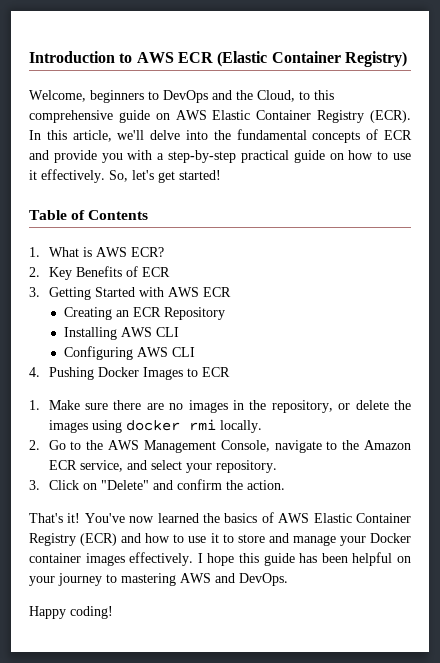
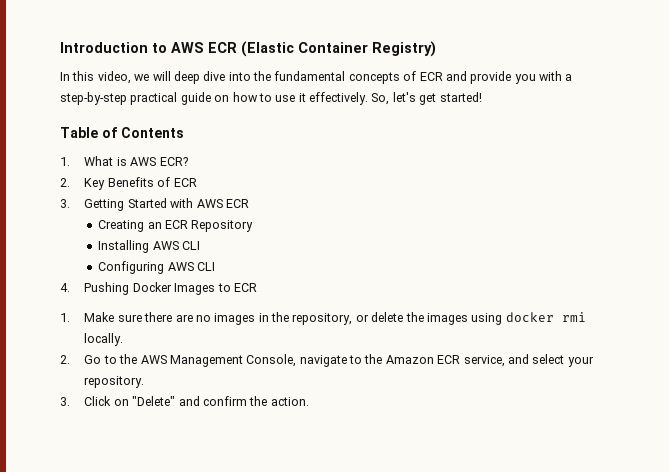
[29,90,334,103] [29,110,411,123] [29,130,181,142] Welcome, beginners to DevOps and the Cloud, to this comprehensive guide on AWS Elastic Container Registry (ECR). In this article, we'll delve -> [60,71,226,84] In this video, we will deep dive
[29,512,411,523] [29,533,411,546] [29,552,412,566] [29,573,288,586] [29,606,113,619] // That's it! You've now learned the basics of AWS Elastic Container Registry (ECR) and how to use it to store and manage your Docker container images effectively. I hope this guide has been helpful on your journey to mastering AWS and DevOps. // Happy coding! -> (309, 401) none

